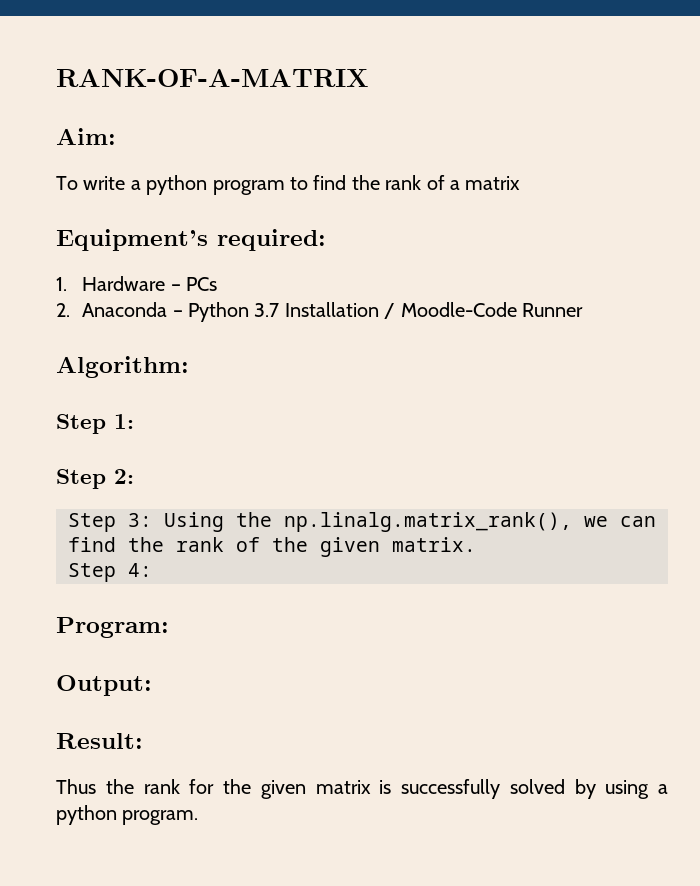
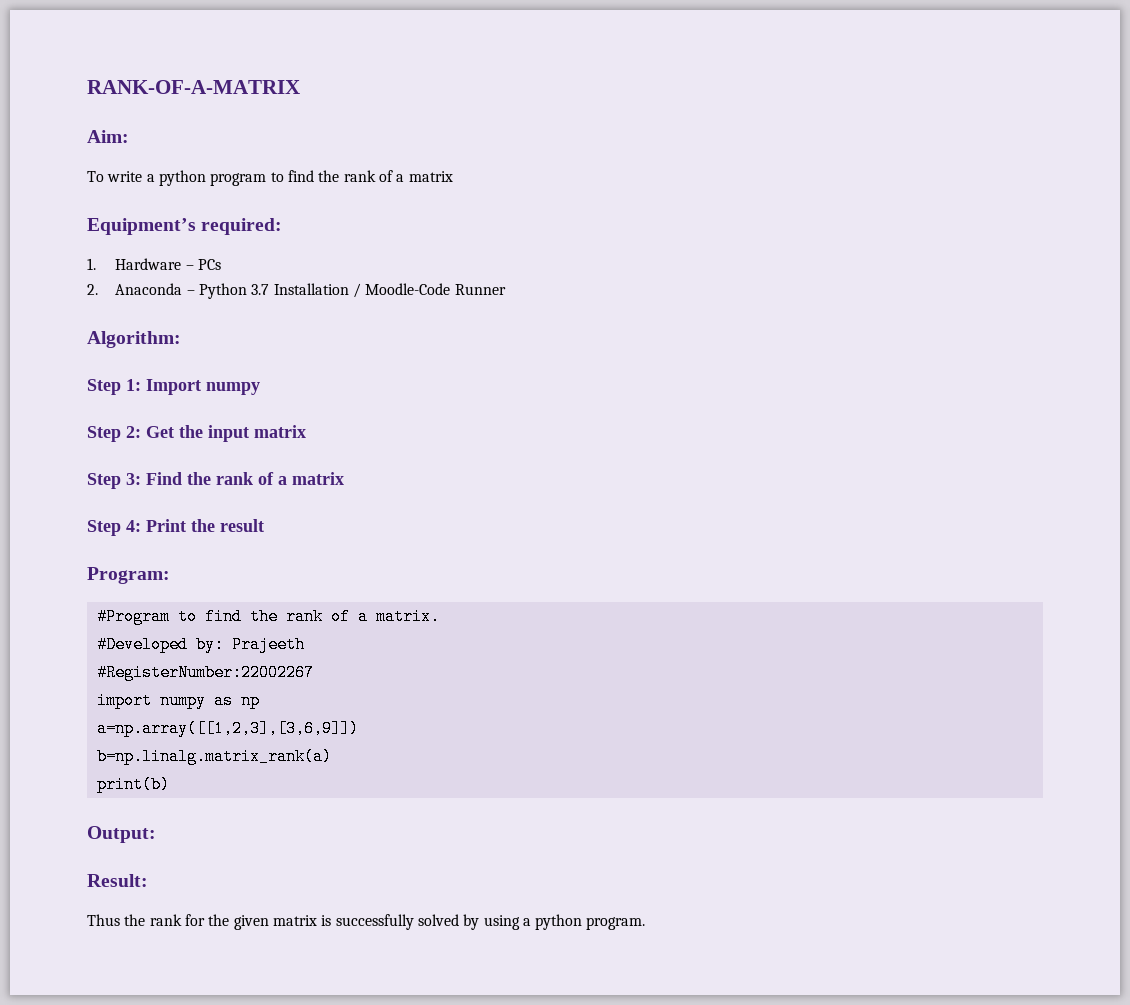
(134, 421) none -> [146,379,260,395] Import numpy
[68,512,656,532] [68,537,380,557] // Step 3: Using the np.linalg.matrix_rank(), we can find the rank of the given -> [146,425,306,442] [87,472,344,489] [87,519,264,536] [87,567,170,584] [96,608,368,625] Get the input matrix // Step 3: Find the rank of a matrix // Step 4: Print the result // Program: // #Program to find the rank of a
[68,563,152,582] [56,617,169,638] Step 4: // Program: -> [96,636,305,653] [96,664,314,681] [96,692,260,709] [96,720,359,737] [96,748,332,765] [96,776,170,793] #Developed by: Prajeeth // #RegisterNumber:22002267 // import numpy as np // a=np.array([[1,2,3],[3,6,9]]) // b=np.linalg.matrix_rank(a) // print(b)

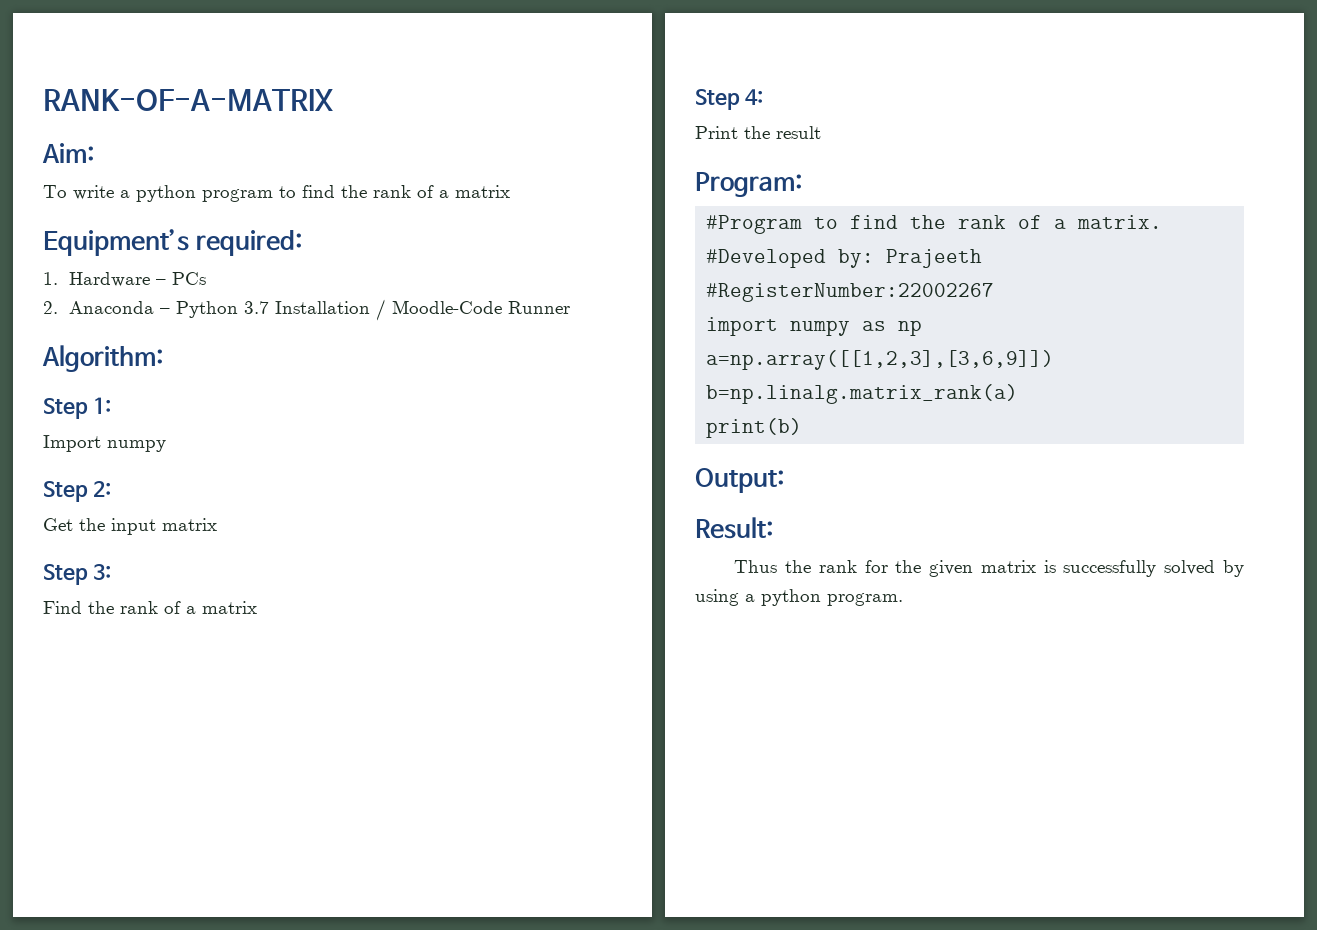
(141, 385) none -> (111, 405) //
(141, 432) none -> (111, 489) //
(141, 479) none -> (111, 572) //
(141, 526) none -> (763, 97) //

